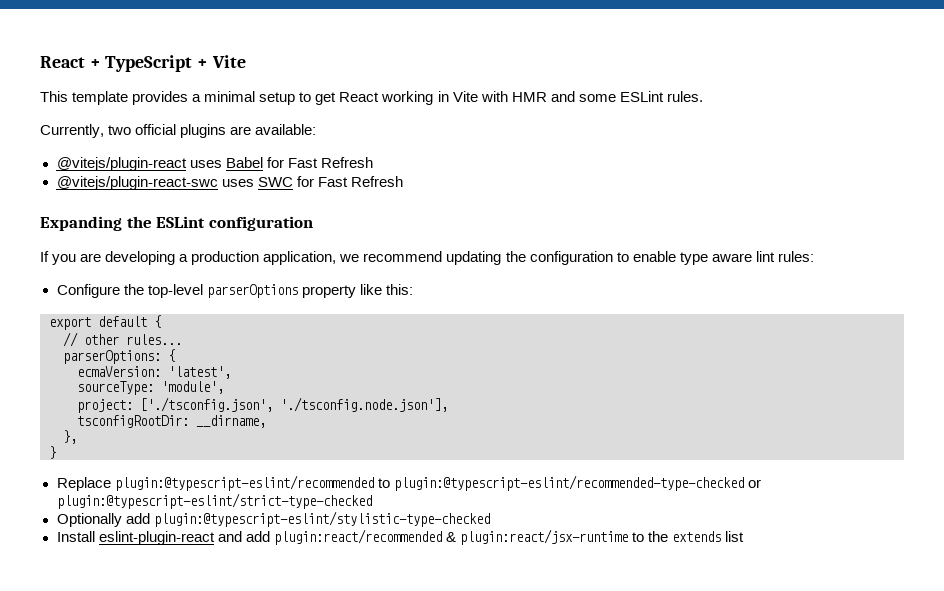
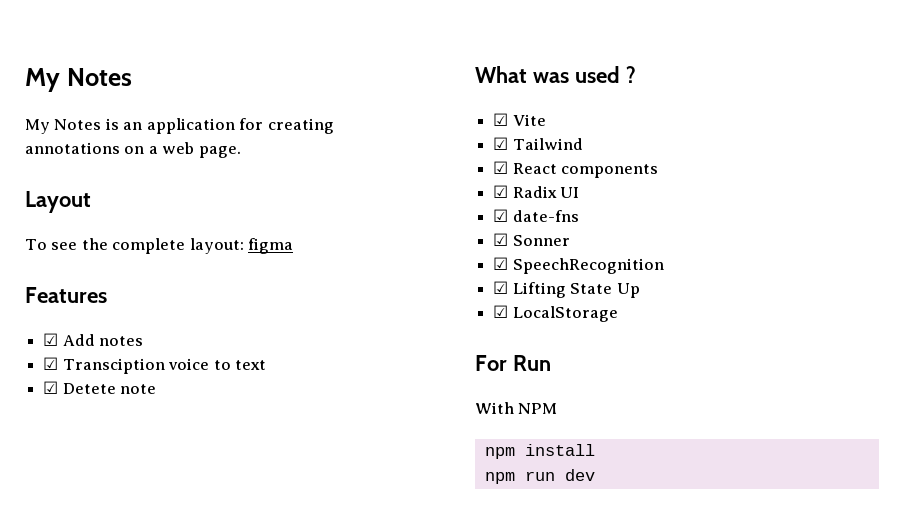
[40,55,246,72] [40,91,703,105] [40,124,317,138] [56,157,373,171] [56,176,403,190] [40,216,313,231] [40,251,814,265] [56,284,413,298] [49,315,161,330] [63,332,182,347] [63,349,175,364] [77,366,231,379] [77,381,224,395] [77,397,448,413] [77,415,266,428] [63,430,77,444] [49,446,56,459] [56,475,761,491] [56,493,372,509] [56,511,490,527] [56,529,744,545] React + TypeScript + Vite // This template provides a minimal setup to get React working in Vite with HMR and some ESLint rules. // Currently, two official plugins are available: // @vitejs/plugin-react uses Babel for Fast Refresh // @vitejs/plugin-react-swc uses SWC for Fast Refresh // Expanding the ESLint configuration // If you are developing a production application, we recommend updating the configuration to enable type aware lint rules: // Configure the top-level parserOptions property like this: // export default { // // other rules... // parserOptions: { // ecmaVersion: 'latest', // sourceType: 'module', // project: ['./tsconfig.json', './tsconfig.node.json'], // tsconfigRootDir: __dirname, // }, // } // Replace plugin:@typescript-eslint/recommended to plugin:@typescript-eslint/recommended-type-checked or plugin:@typescript-eslint/strict-type-checked // Optionally add plugin:@typescript-eslint/stylistic-type-checked // Install eslint-plugin-react and add plugin:react/recommended & plugin:react/jsx-runtime to the extends list -> [25,68,132,92] [25,118,334,134] [25,142,241,158] [25,191,91,213] [25,238,294,254] [25,287,107,303] [43,333,144,346] [43,357,266,374] [43,381,157,394] [475,66,636,83] [493,113,546,126] [493,137,583,150] [493,161,659,178] [493,185,580,198] [493,209,579,222] [493,233,570,246] [493,257,664,274] [493,281,640,298] [493,305,618,322] [475,355,551,371] [475,402,558,414] [484,444,595,459] [484,469,595,484] My Notes // My Notes is an application for creating annotations on a web page. // Layout // To see the complete layout: figma // Features // ☑ Add notes // ☑ Transciption voice to text // ☑ Detete note // What was used ? // ☑ Vite // ☑ Tailwind // ☑ React components // ☑ Radix UI // ☑ date-fns // ☑ Sonner // ☑ SpeechRecognition // ☑ Lifting State Up // ☑ LocalStorage // For Run // With NPM // npm install // npm run dev

